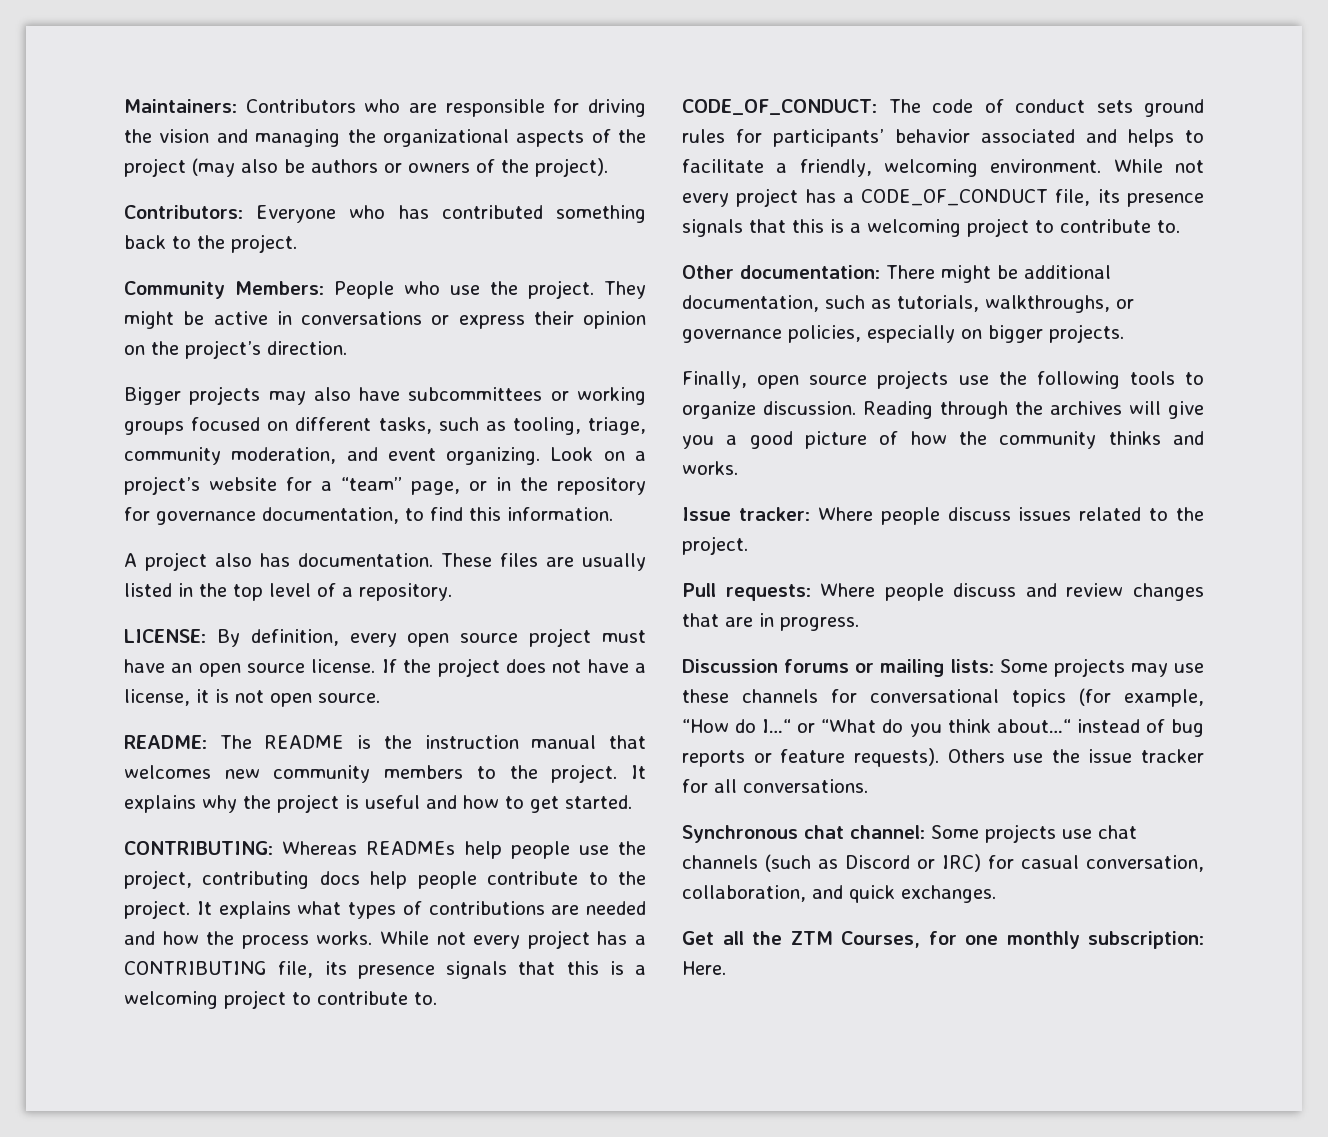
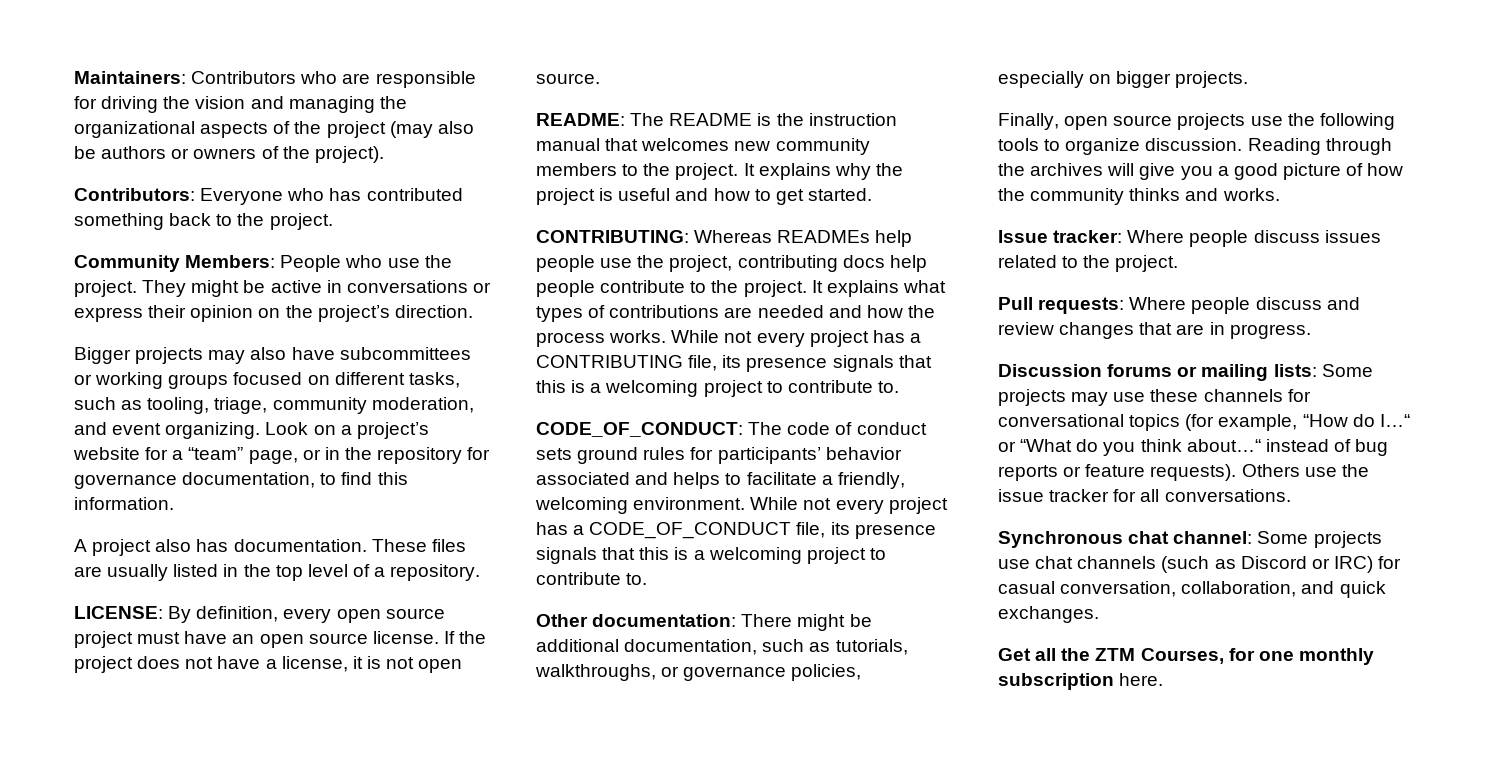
[1088,931,1204,949] [682,961,726,975] subscription: Here. -> [998,673,1164,690] subscription here.

